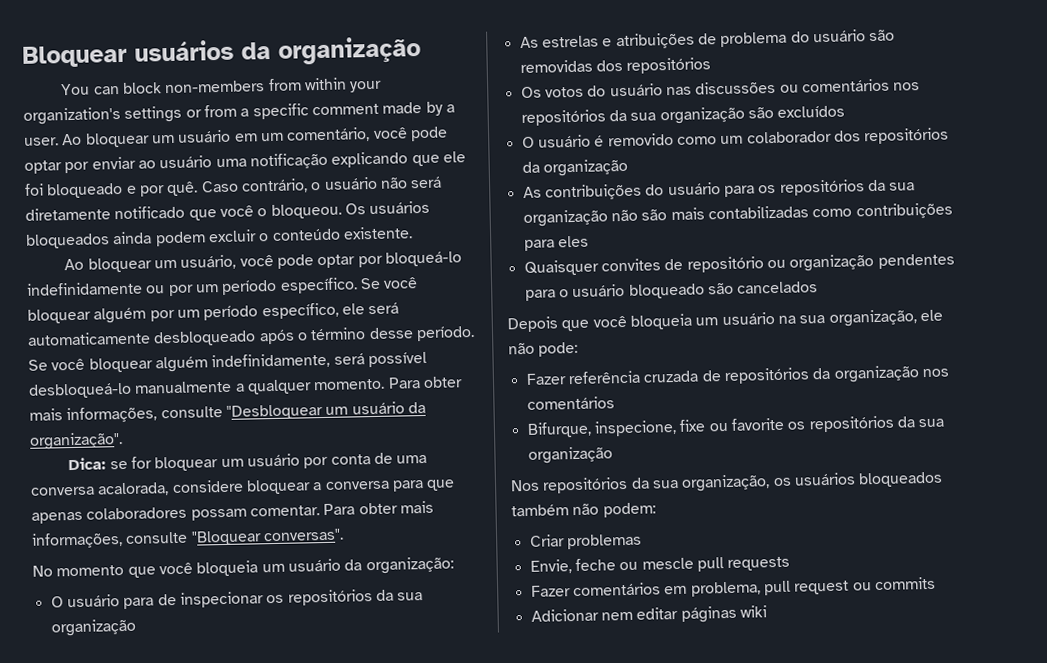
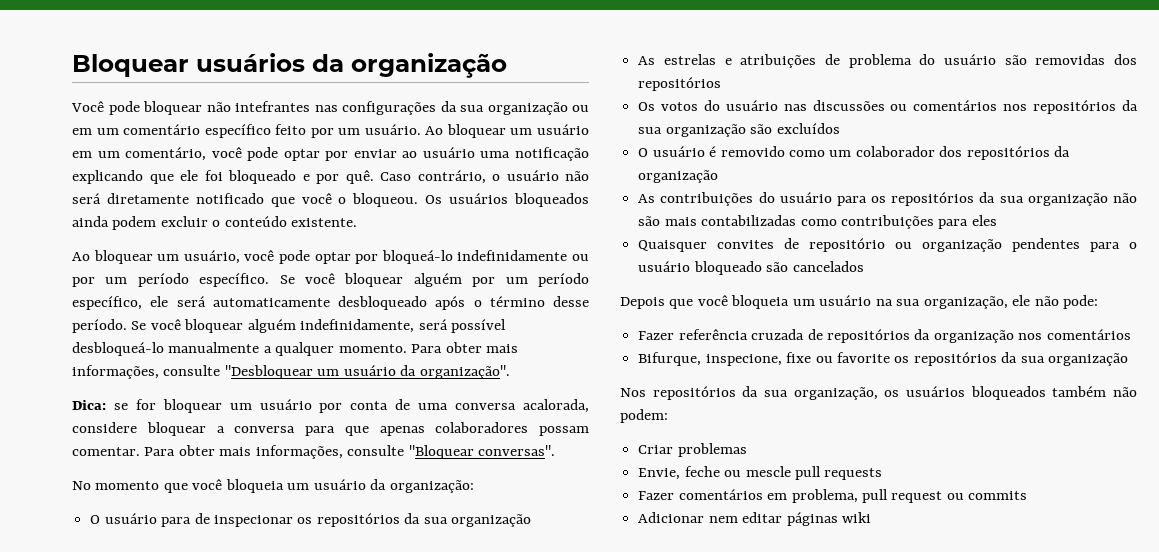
[60,77,383,96] [23,101,455,125] [24,137,59,146] You can block non-members from within your organization's settings or from a specific comment made by a user. -> [71,101,589,115] [72,124,421,138] Você pode bloquear não intefrantes nas configurações da sua organização ou em um comentário específico feito por um usuário.

